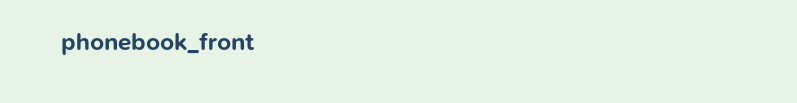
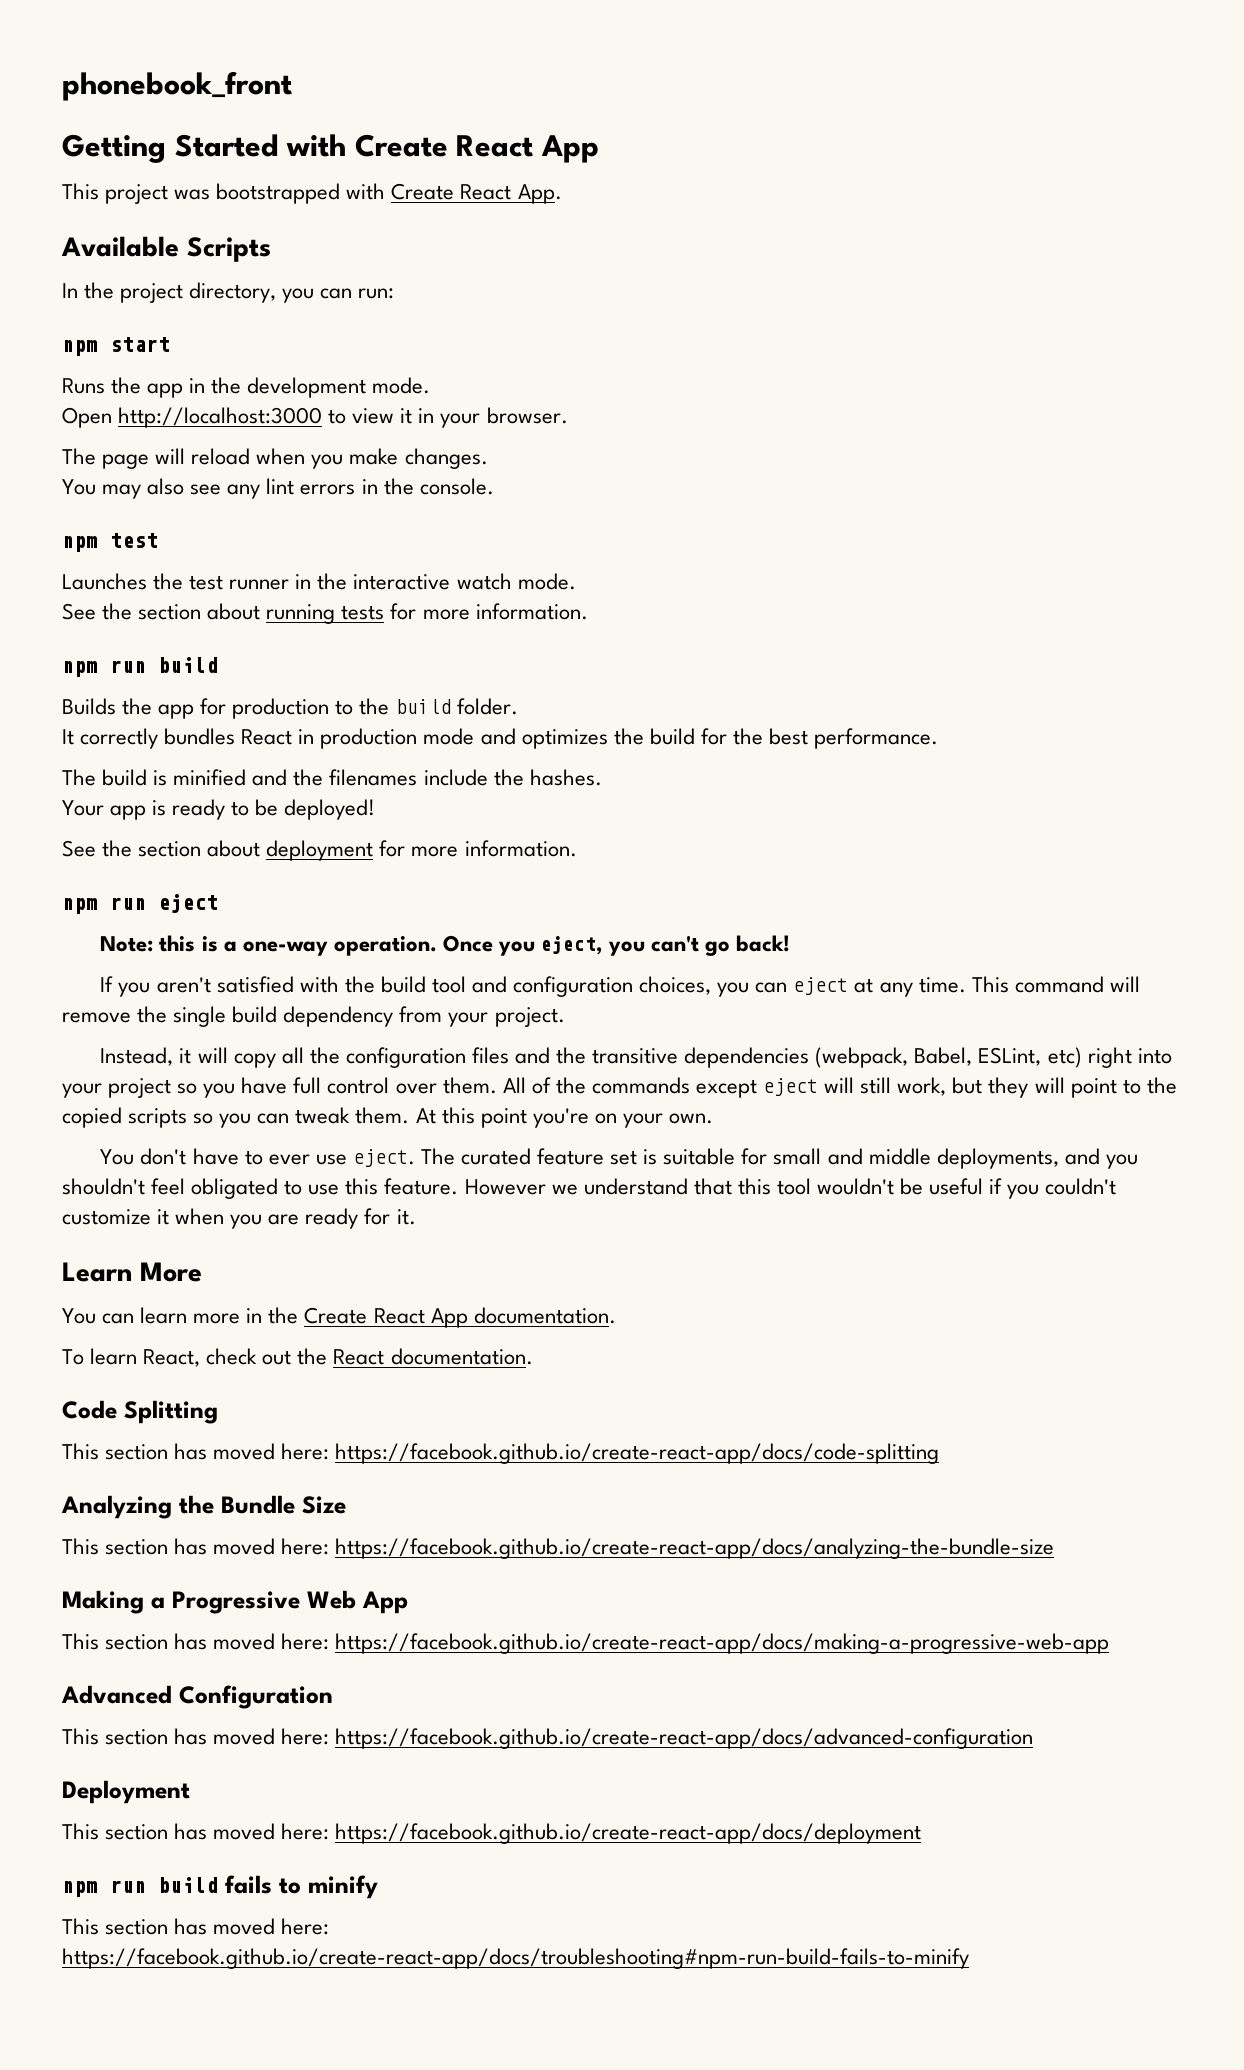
(255, 43) none -> [62,134,599,163] [62,183,562,204] [61,236,271,262] [62,282,395,303] [62,337,170,356] [62,377,431,398] [62,407,568,428] [62,448,488,469] [62,478,494,499] [62,533,158,552] [62,573,576,590] [62,603,588,624] [62,657,218,677] [62,698,518,719] [62,728,939,749] [62,769,602,786] [62,799,376,820] [62,840,577,861] [62,894,218,914] [100,935,791,956] [100,976,1140,997] [62,1006,565,1027] [100,1047,1172,1068] [62,1077,1177,1098] [62,1107,713,1128] [100,1148,1138,1169] [62,1178,1117,1199] [62,1208,416,1229] [62,1262,202,1282] [62,1307,616,1328] [62,1348,533,1367] [62,1400,218,1424] [62,1443,940,1464] [61,1495,346,1519] [62,1538,1055,1559] [62,1590,408,1614] [62,1633,1110,1654] [61,1685,333,1709] [62,1728,1034,1749] [62,1780,190,1804] [62,1823,922,1844] [62,1875,378,1899] [62,1918,330,1935] [62,1948,969,1969] // Getting Started with Create React App // This project was bootstrapped with Create React App. // Available Scripts // In the project directory, you can run: // npm start // Runs the app in the development mode. // Open http://localhost:3000 to view it in your browser. // The page will reload when you make changes. // You may also see any lint errors in the console. // npm test // Launches the test runner in the interactive watch mode. // See the section about running tests for more information. // npm run build // Builds the app for production to the build folder. // It correctly bundles React in production mode and optimizes the build for the best performance. // The build is minified and the filenames include the hashes. // Your app is ready to be deployed! // See the section about deployment for more information. // npm run eject // Note: this is a one-way operation. Once you eject, you can't go back! // If you aren't satisfied with the build tool and configuration choices, you can eject at any time. This command will remove the single build dependency from your project. // Instead, it will copy all the configuration files and the transitive dependencies (webpack, Babel, ESLint, etc) right into your project so you have full control over them. All of the commands except eject will still work, but they will point to the copied scripts so you can tweak them. At this point you're on your own. // You don't have to ever use eject. The curated feature set is suitable for small and middle deployments, and you shouldn't feel obligated to use this feature. However we understand that this tool wouldn't be useful if you couldn't customize it when you are ready for it. // Learn More // You can learn more in the Create React App documentation. // To learn React, check out the React documentation. // Code Splitting // This section has moved here: https://facebook.github.io/create-react-app/docs/code-splitting // Analyzing the Bundle Size // This section has moved here: https://facebook.github.io/create-react-app/docs/analyzing-the-bundle-size // Making a Progressive Web App // This section has moved here: https://facebook.github.io/create-react-app/docs/making-a-progressive-web-app // Advanced Configuration // This section has moved here: https://facebook.github.io/create-react-app/docs/advanced-configuration // Deployment // This section has moved here: https://facebook.github.io/create-react-app/docs/deployment // npm run build fails to minify // This section has moved here: https://facebook.github.io/create-react-app/docs/troubleshooting#npm-run-build-fails-to-minify

